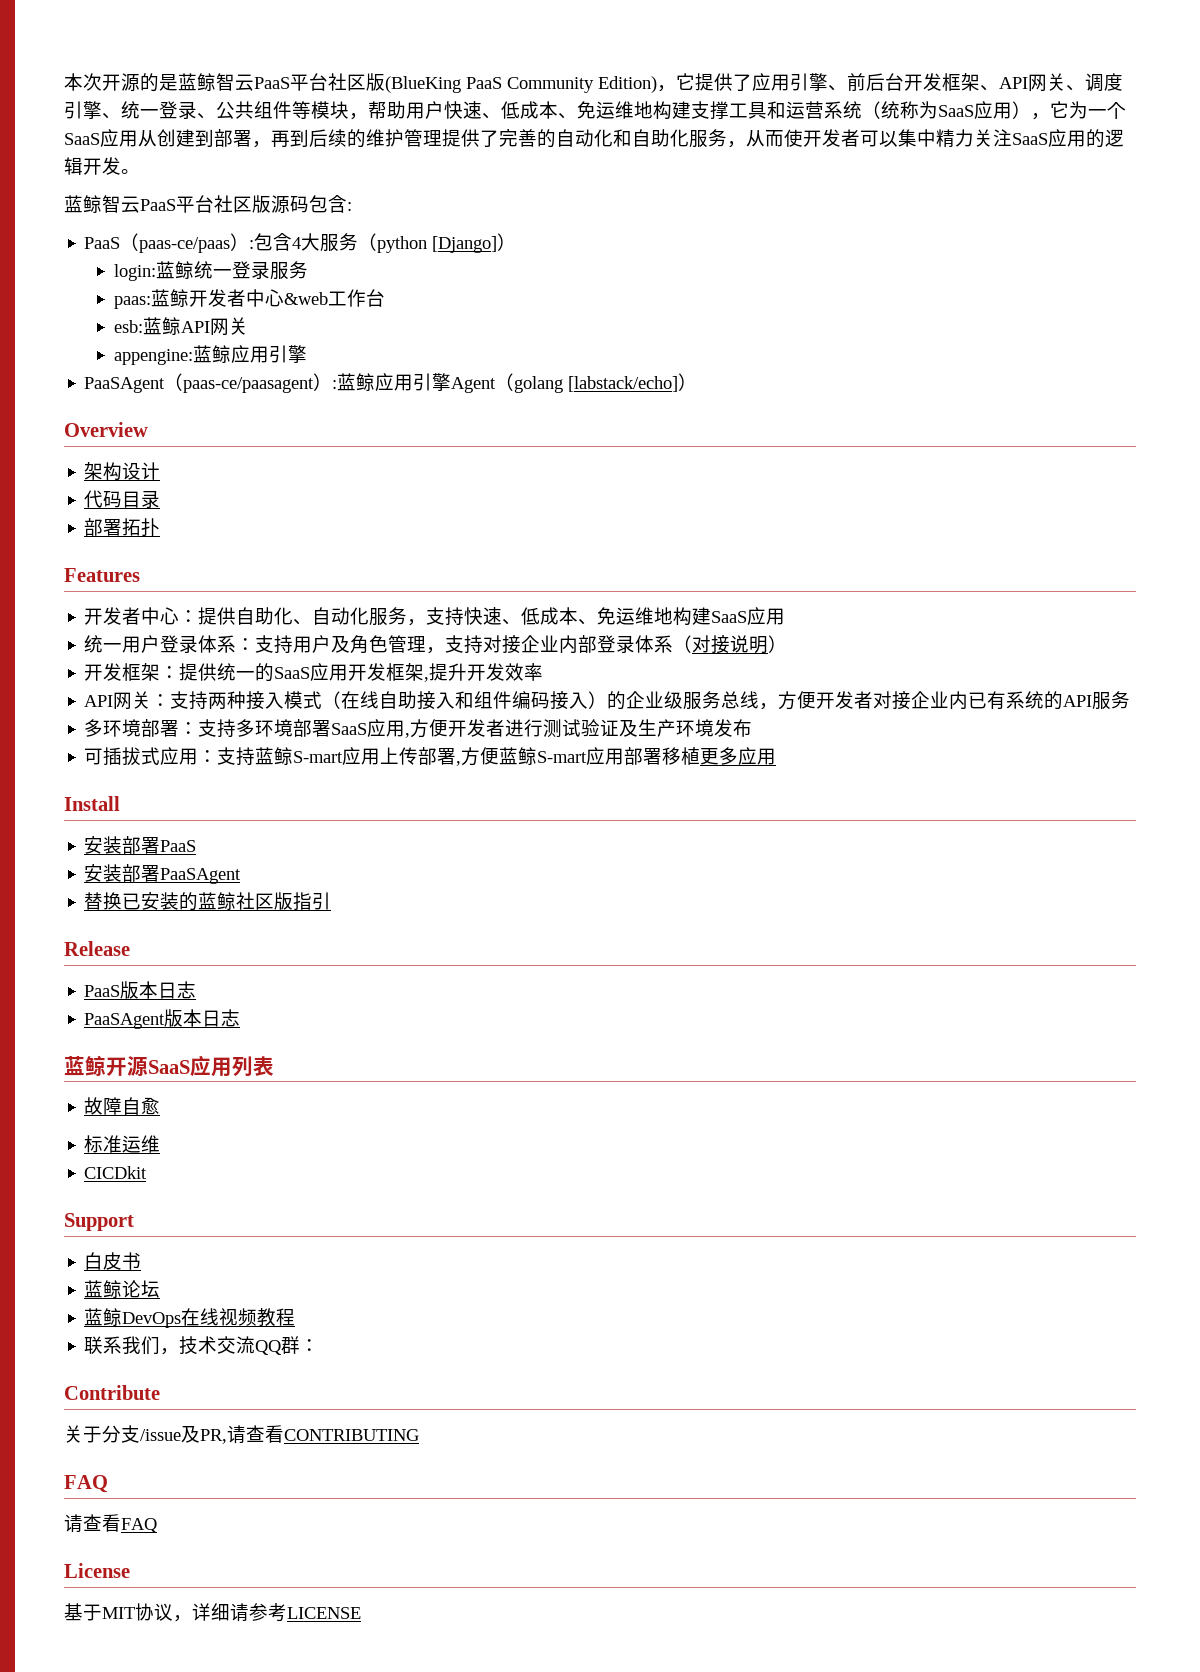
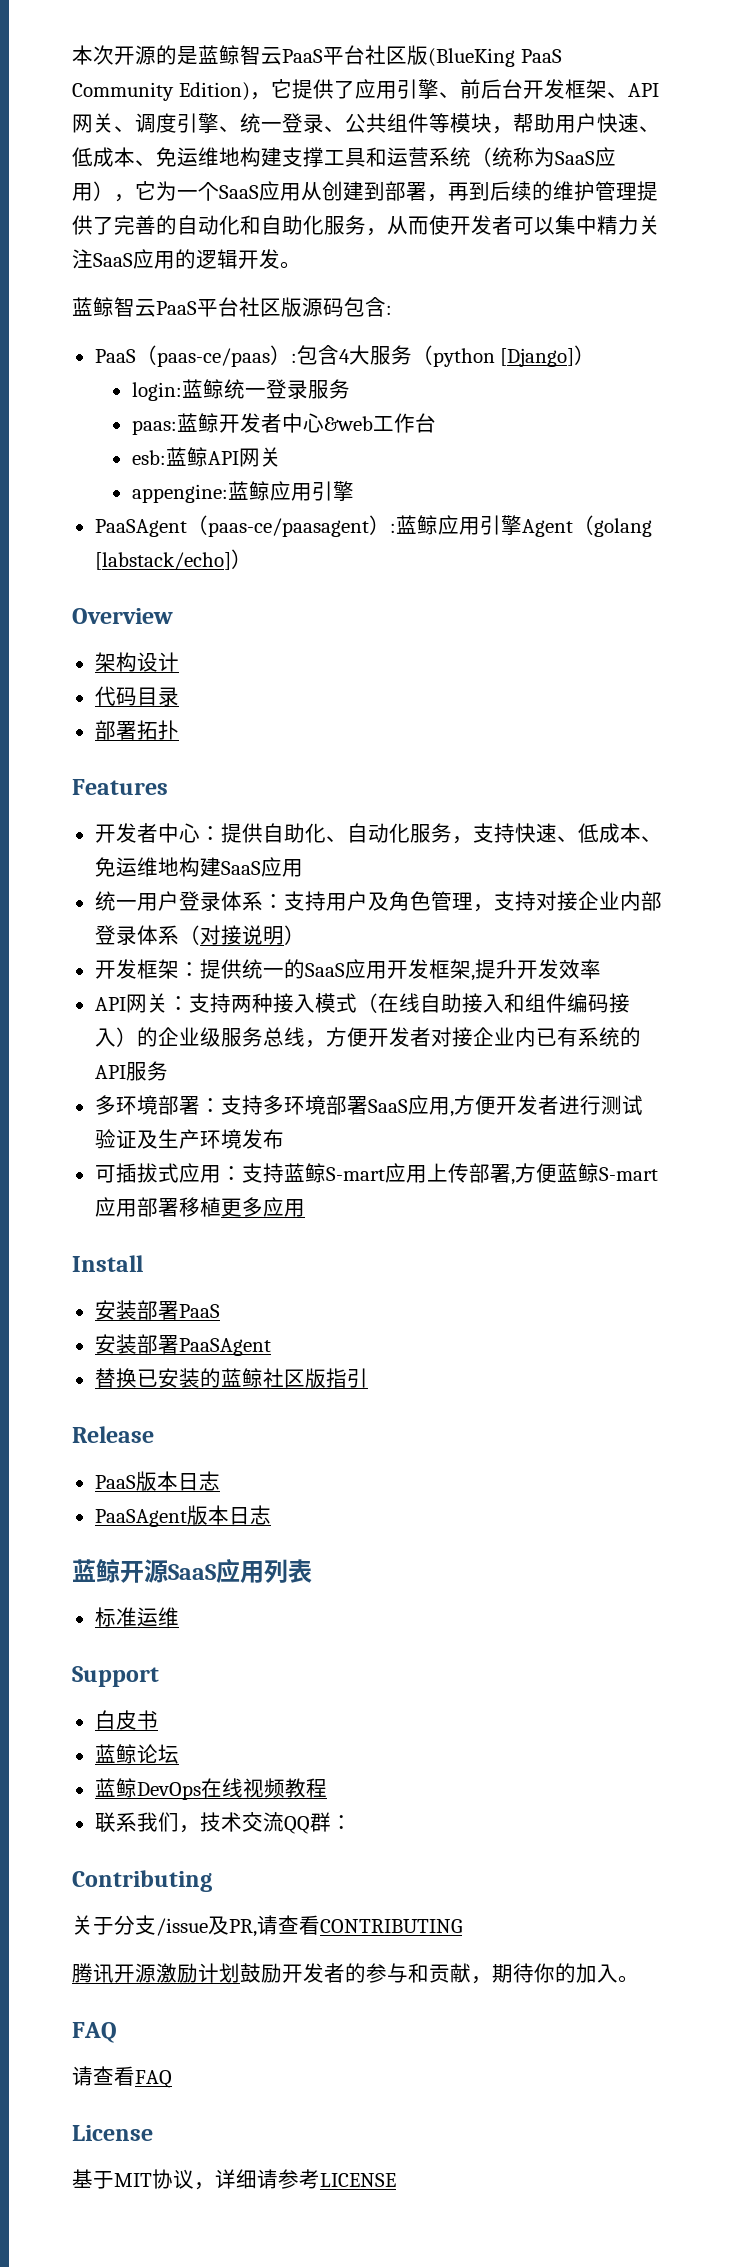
[84,1097,161,1115] // 故障自愈 -> (312, 1571) none
[84,1166,148,1179] // CICDkit -> (179, 1617) none
[64,1385,160,1400] Contribute -> [72,1870,212,1892] Contributing
(419, 1435) none -> [72,1963,639,1984] // 腾讯开源激励计划鼓励开发者的参与和贡献，期待你的加入。

